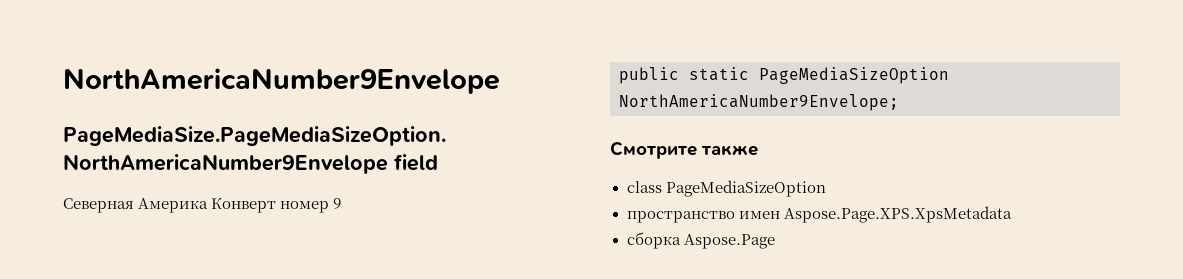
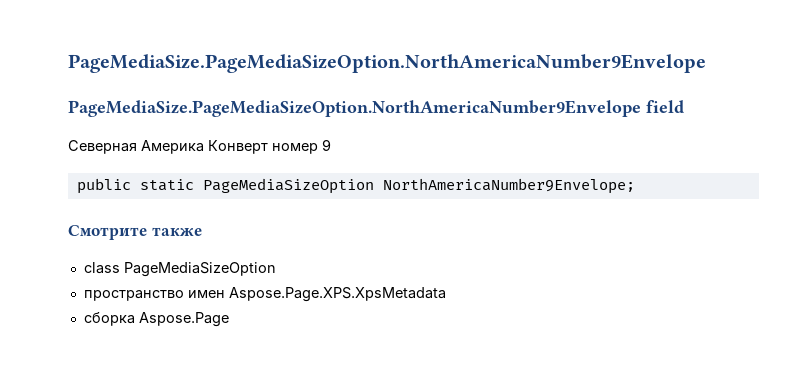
[63,68,500,94] NorthAmericaNumber9Envelope -> [68,54,706,73] PageMediaSize.PageMediaSizeOption.NorthAmericaNumber9Envelope

